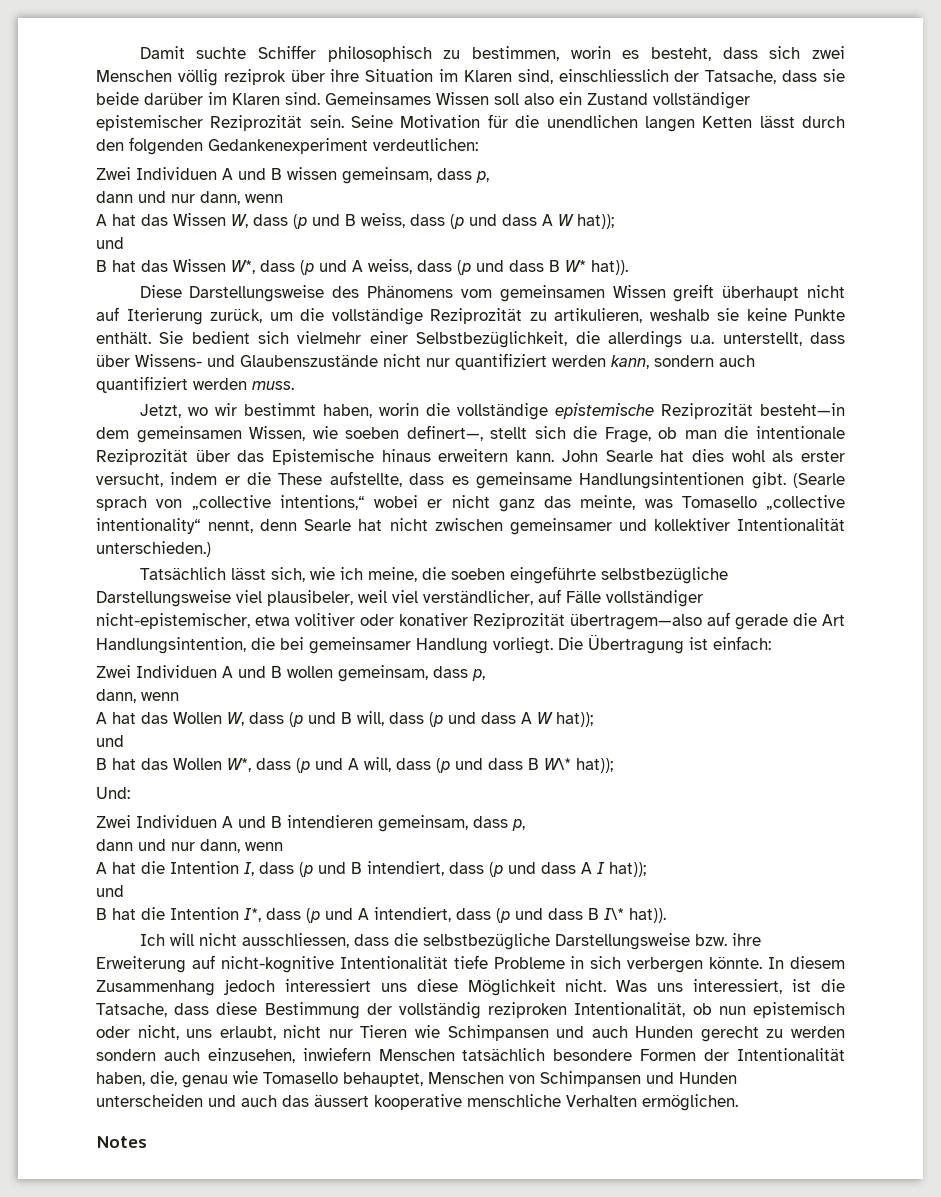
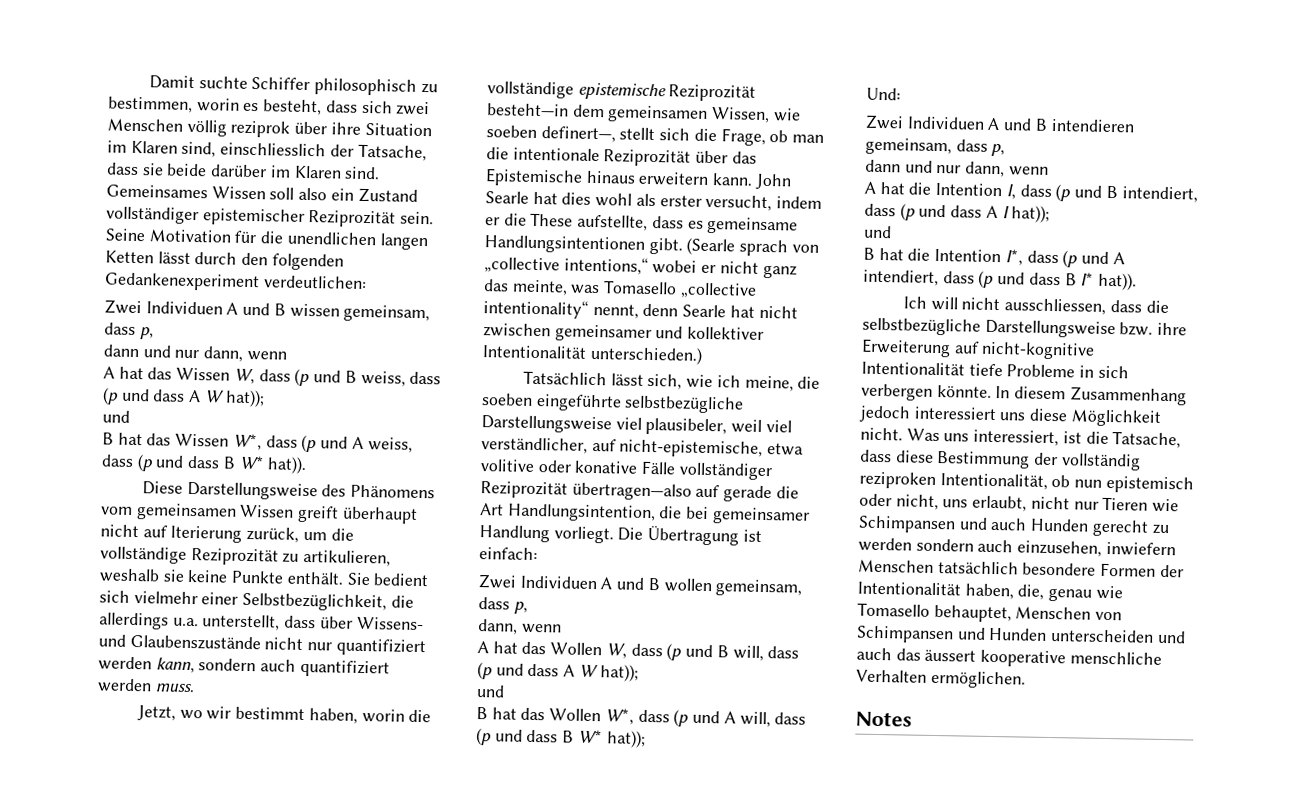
[566,590,703,607] [96,613,702,630] Fälle vollständiger nicht-epistemischer, etwa volitiver oder konativer Reziprozität übertragem—also -> [619,439,805,458] [480,459,772,481] [480,481,692,501] nicht-epistemische, etwa volitive oder konative Fälle vollständiger Reziprozität übertragen—also
[544,758,571,770] W\* -> [577,729,603,744] W*
[604,908,624,920] I\* -> [1080,272,1095,286] I*

